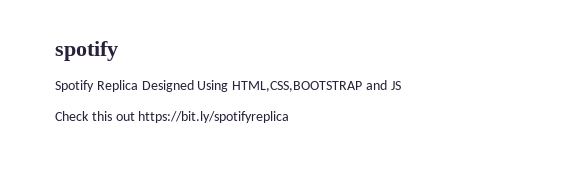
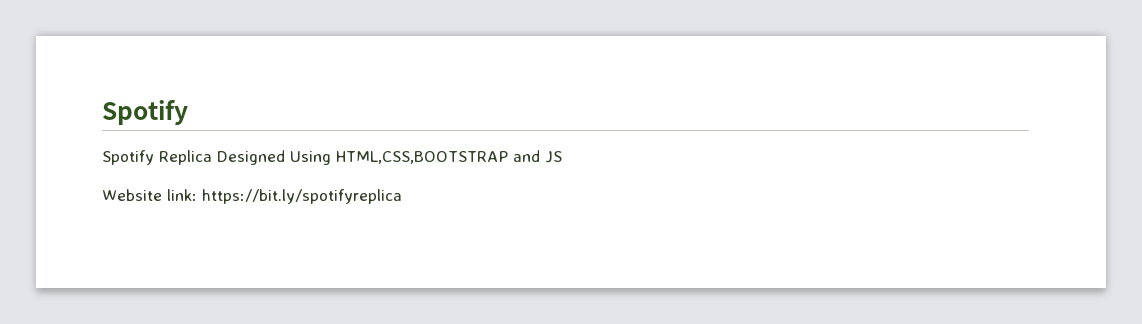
[55,41,118,61] spotify -> [102,100,188,125] Spotify
[55,111,135,121] Check this out -> [102,189,197,201] Website link:

